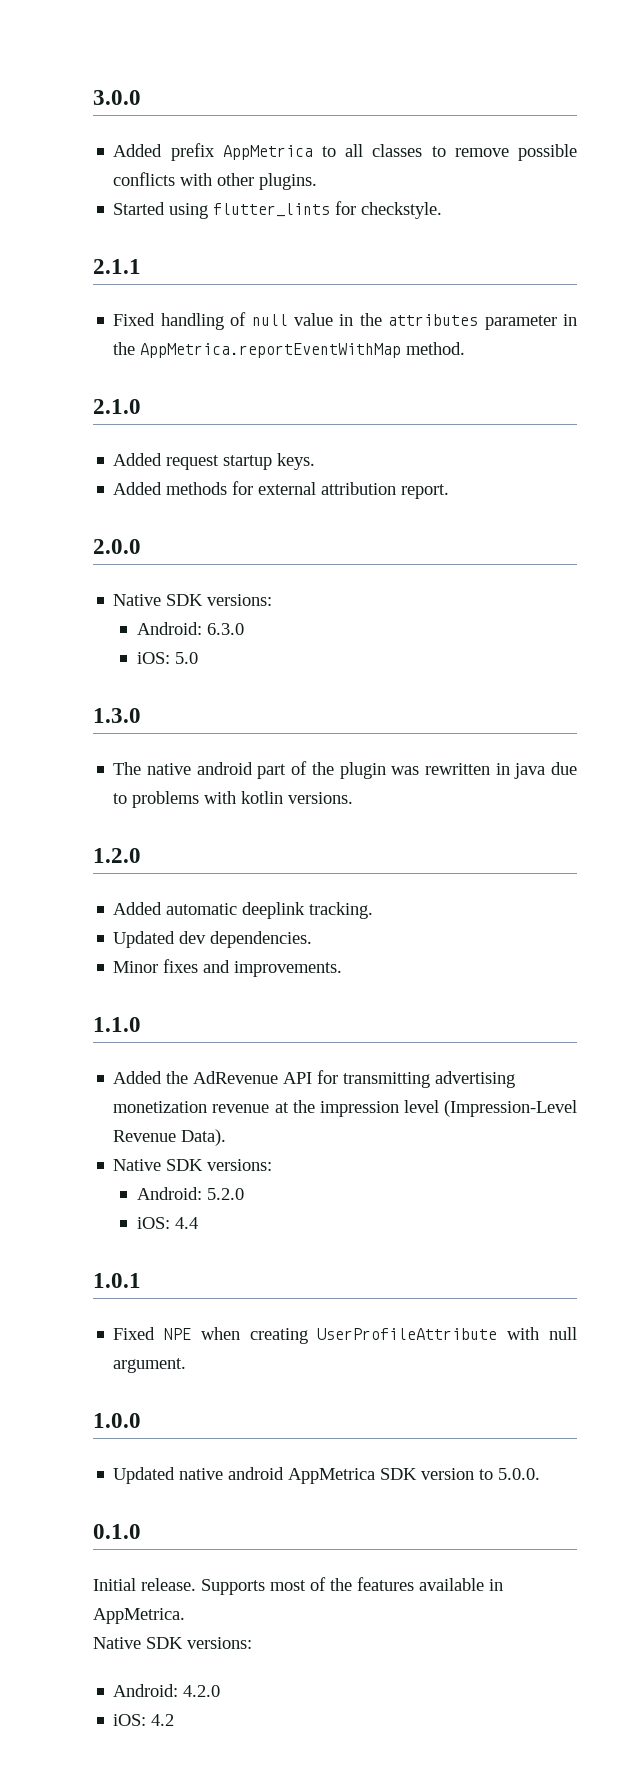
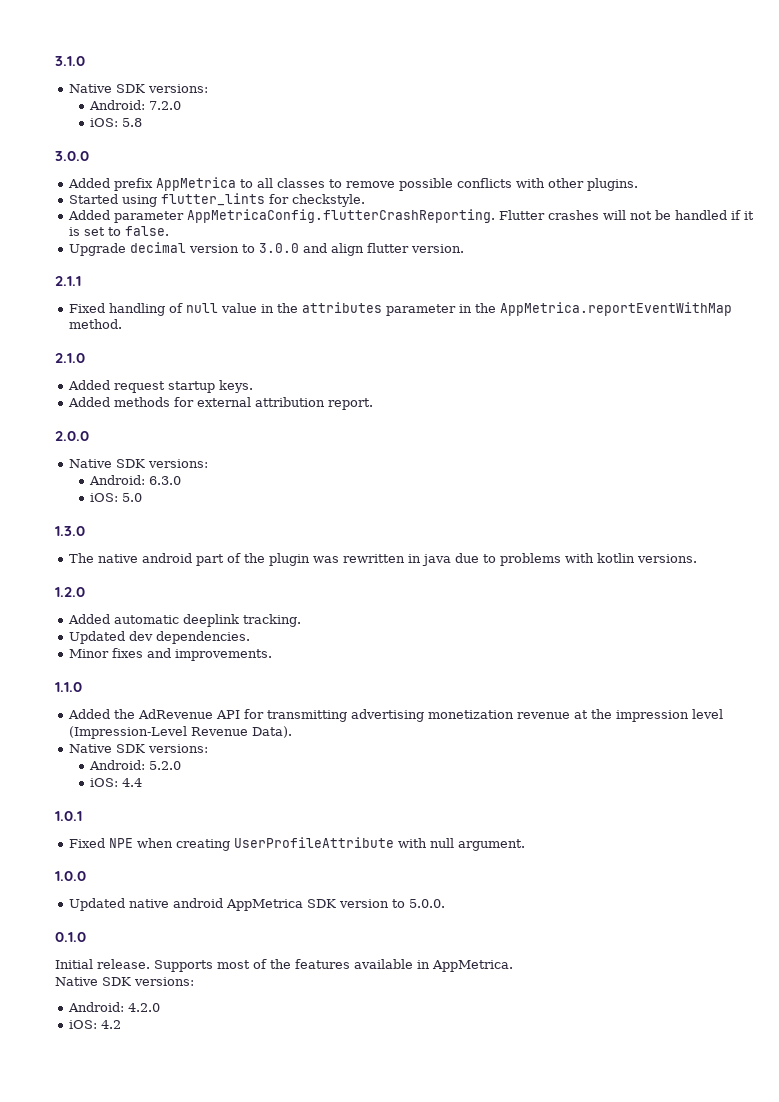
(93, 97) none -> [55,56,85,66] [68,84,208,93] [88,100,181,110] [89,118,142,127] 3.1.0 // Native SDK versions: // Android: 7.2.0 // iOS: 5.8 //
(443, 210) none -> [67,209,754,223] [68,226,169,236] [68,242,464,256] // Added parameter AppMetricaConfig.flutterCrashReporting. Flutter crashes will not be handled if it is set to false. // Upgrade decimal version to 3.0.0 and align flutter version.

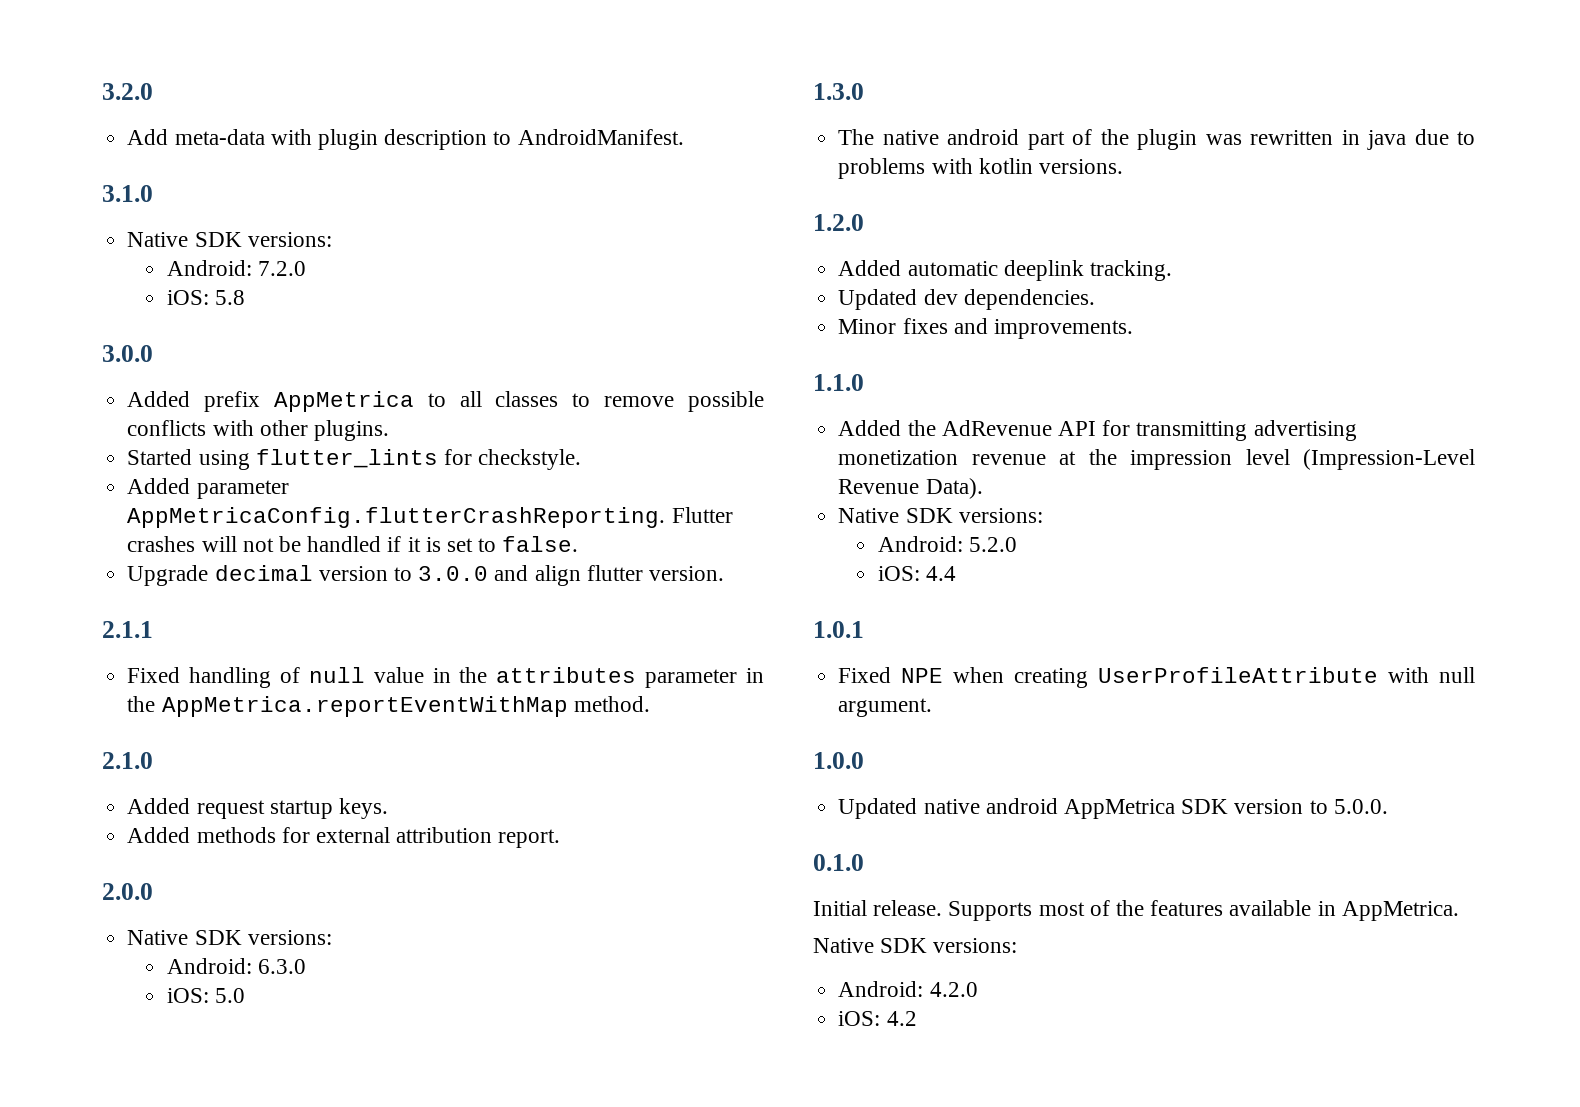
(55, 61) none -> [102,83,153,100] [127,129,684,150] 3.2.0 // Add meta-data with plugin description to AndroidManifest. //

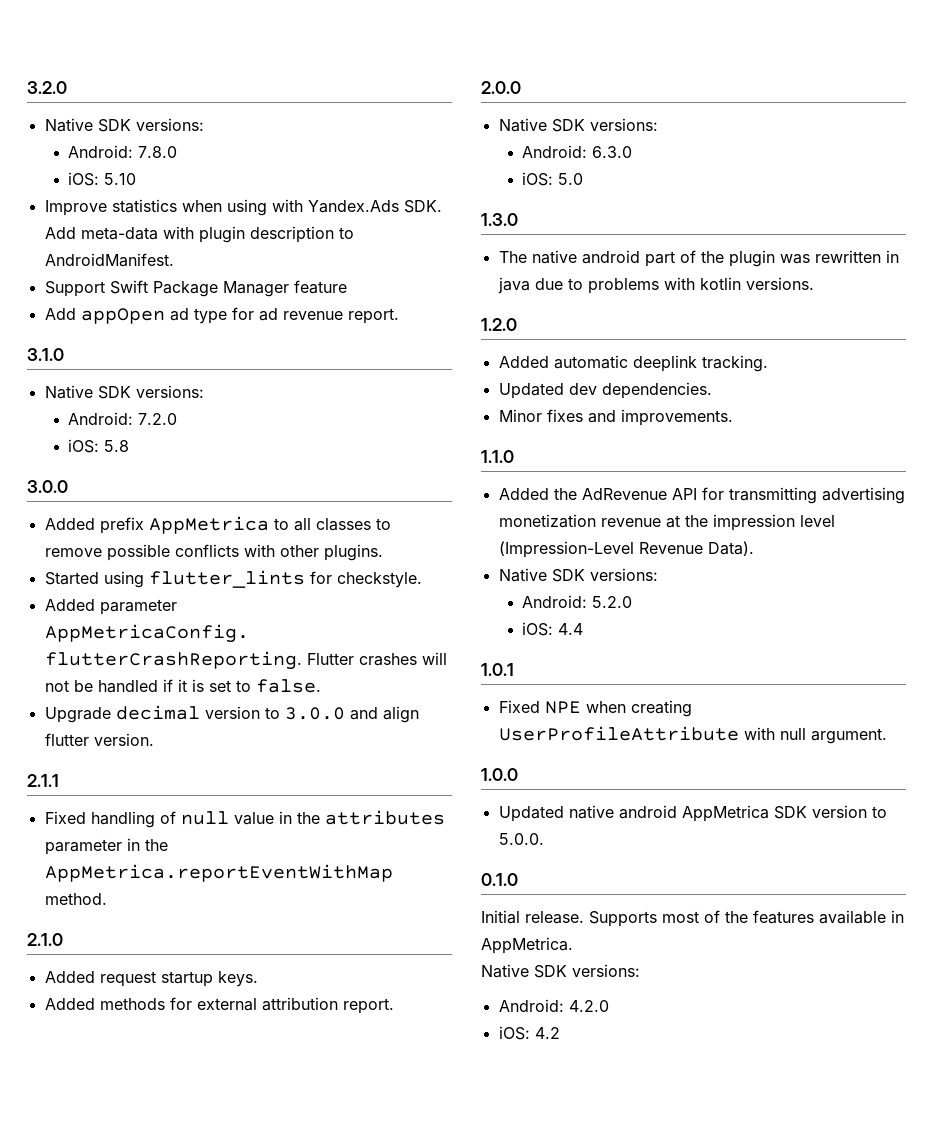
(153, 91) none -> [44,118,204,132] [67,145,177,158] [67,172,136,186] [44,199,442,216] Native SDK versions: // Android: 7.8.0 // iOS: 5.10 // Improve statistics when using with Yandex.Ads SDK.
(684, 137) none -> [44,280,347,297] [44,307,399,324] // Support Swift Package Manager feature // Add appOpen ad type for ad revenue report.

